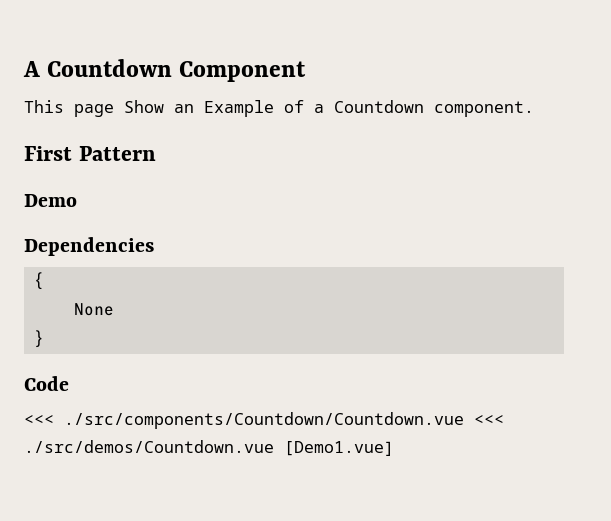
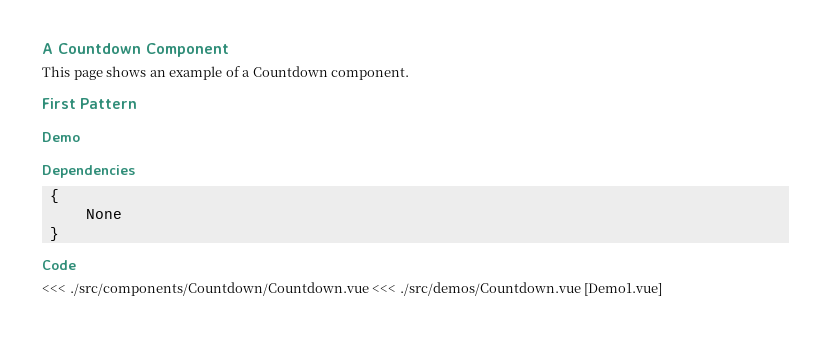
[124,100,274,117] Show an Example -> [106,66,223,80] shows an example

